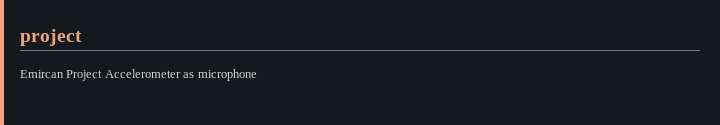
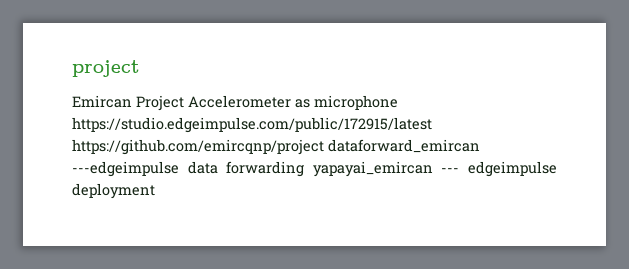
(257, 75) none -> [72,117,432,133] [72,139,480,155] [72,161,557,177] [72,183,155,199] https://studio.edgeimpulse.com/public/172915/latest https://github.com/emircqnp/project dataforward_emircan ---edgeimpulse data forwarding yapayai_emircan --- edgeimpulse deployment

